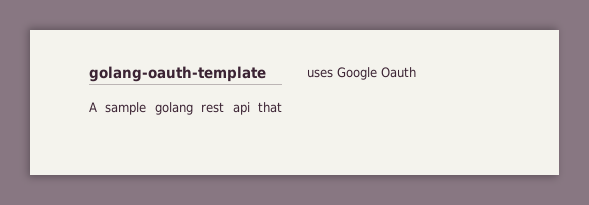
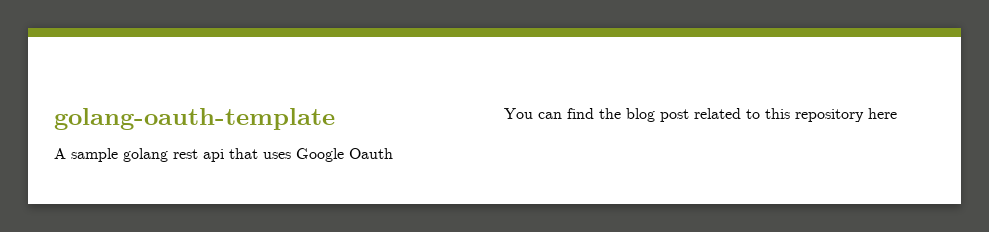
(416, 72) none -> [504,108,897,122] // You can find the blog post related to this repository here

